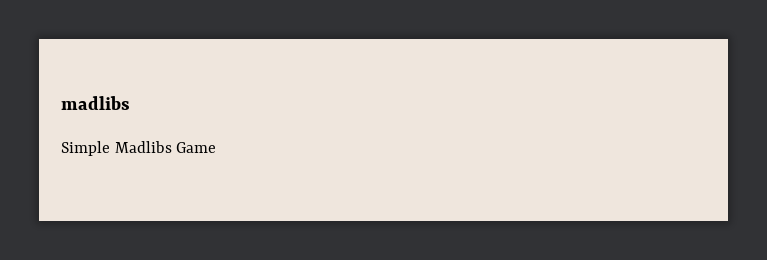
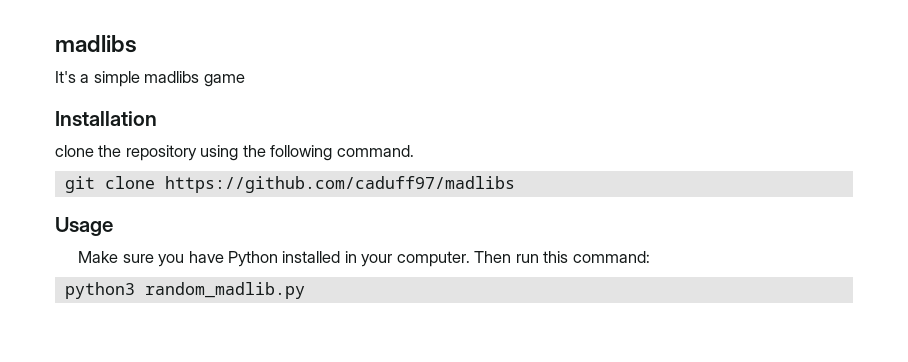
[61,141,217,156] Simple Madlibs Game -> [55,71,245,87] [55,111,157,126] [55,145,414,161] [64,176,515,193] [55,217,113,236] [78,251,650,267] [64,282,305,299] It's a simple madlibs game // Installation // clone the repository using the following command. // git clone https://github.com/caduff97/madlibs // Usage // Make sure you have Python installed in your computer. Then run this command: // python3 random_madlib.py

